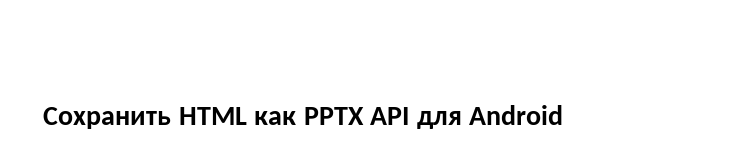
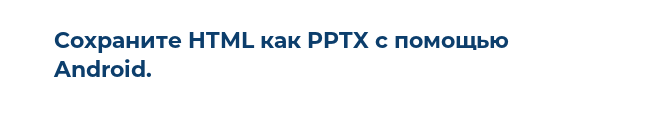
[43,107,171,129] Сохранить -> [54,32,182,53] Сохраните
[370,105,564,129] API для Android -> [375,36,509,50] [53,59,152,77] с помощью Android.

